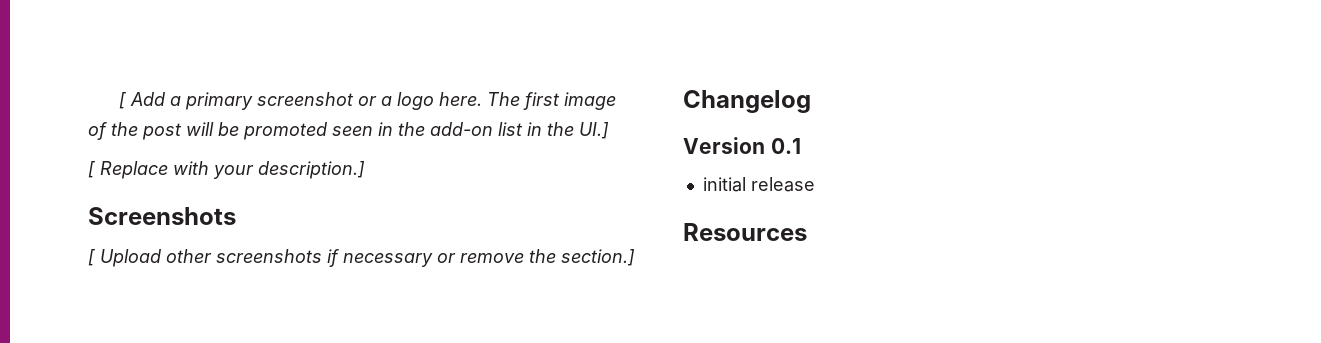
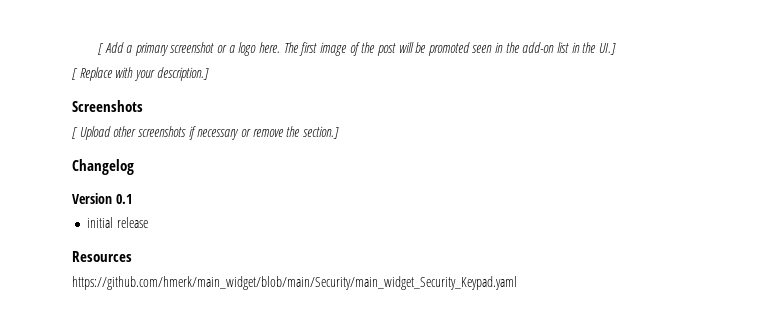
(807, 232) none -> [72,276,517,290] // https://github.com/hmerk/main_widget/blob/main/Security/main_widget_Security_Keypad.yaml

